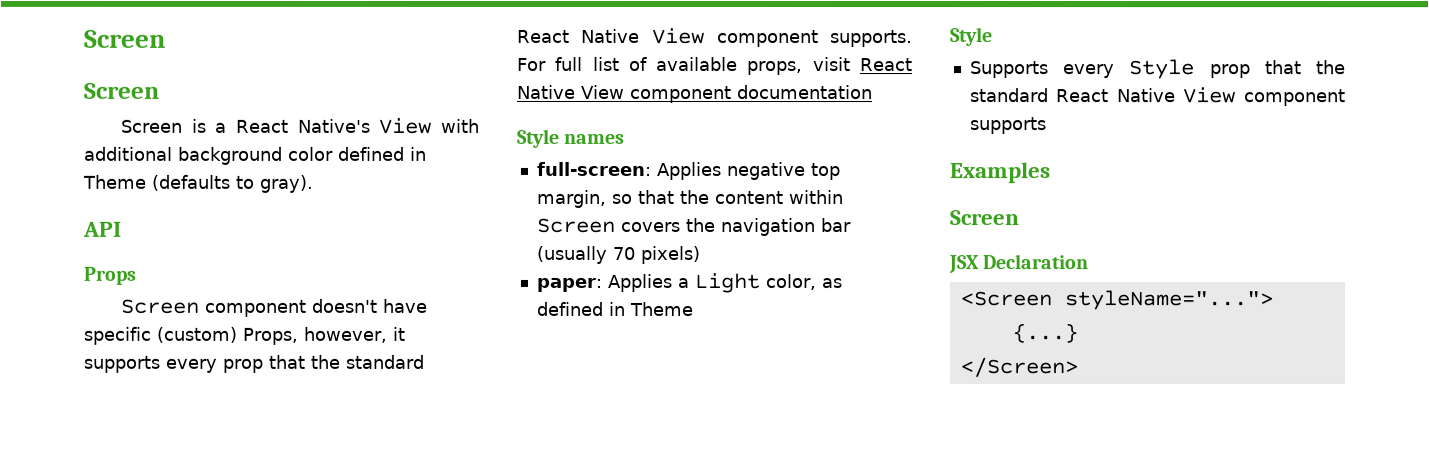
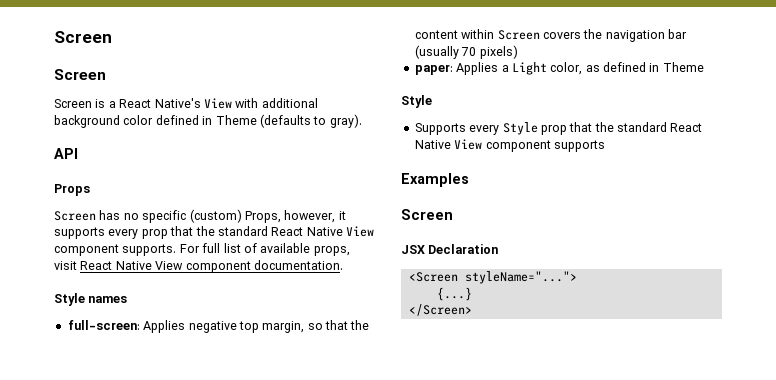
[204,298,428,317] component doesn't have -> [99,210,139,220] has no
[737,85,873,100] documentation -> [253,260,343,270] documentation.

